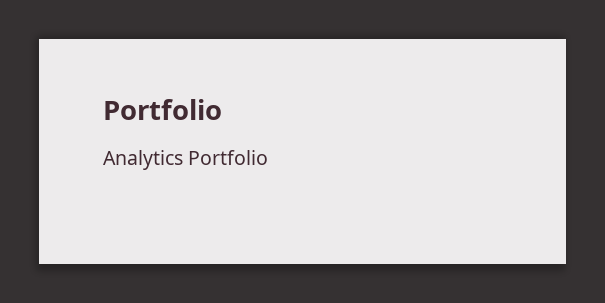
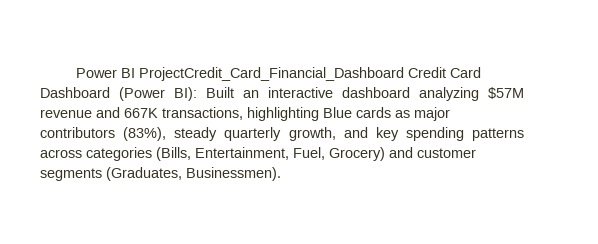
[103,99,222,120] [103,150,269,170] Portfolio // Analytics Portfolio -> [75,67,481,81] [40,87,524,101] [40,107,450,121] [40,127,524,141] [40,147,476,161] [40,167,281,181] Power BI ProjectCredit_Card_Financial_Dashboard Credit Card Dashboard (Power BI): Built an interactive dashboard analyzing $57M revenue and 667K transactions, highlighting Blue cards as major contributors (83%), steady quarterly growth, and key spending patterns across categories (Bills, Entertainment, Fuel, Grocery) and customer segments (Graduates, Businessmen).

